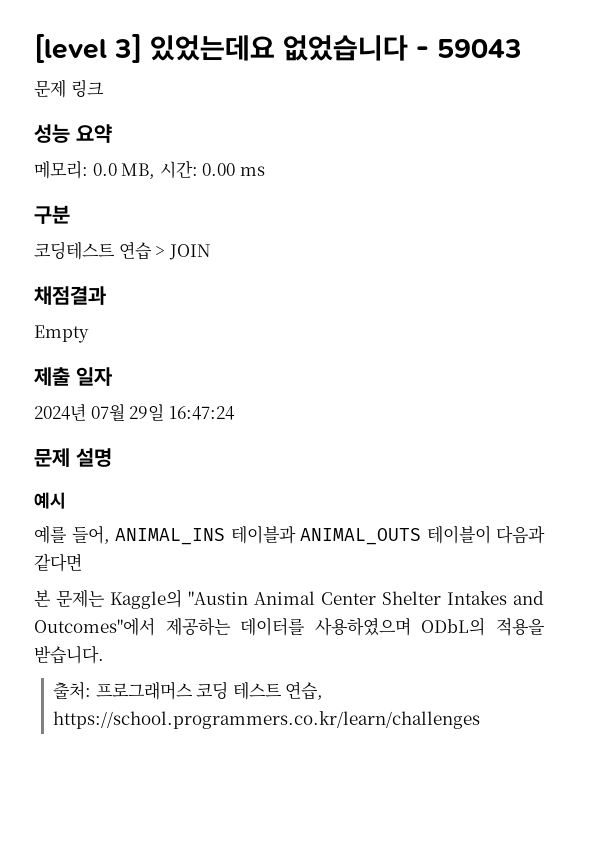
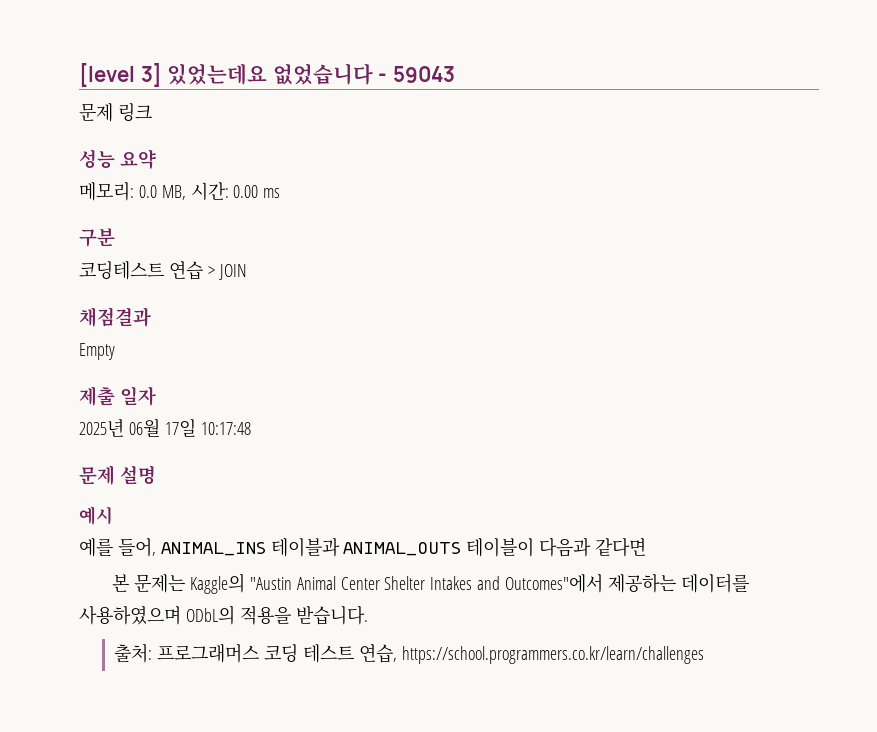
[34,404,235,421] 2024년 07월 29일 16:47:24 -> [79,418,251,437] 2025년 06월 17일 10:17:48

